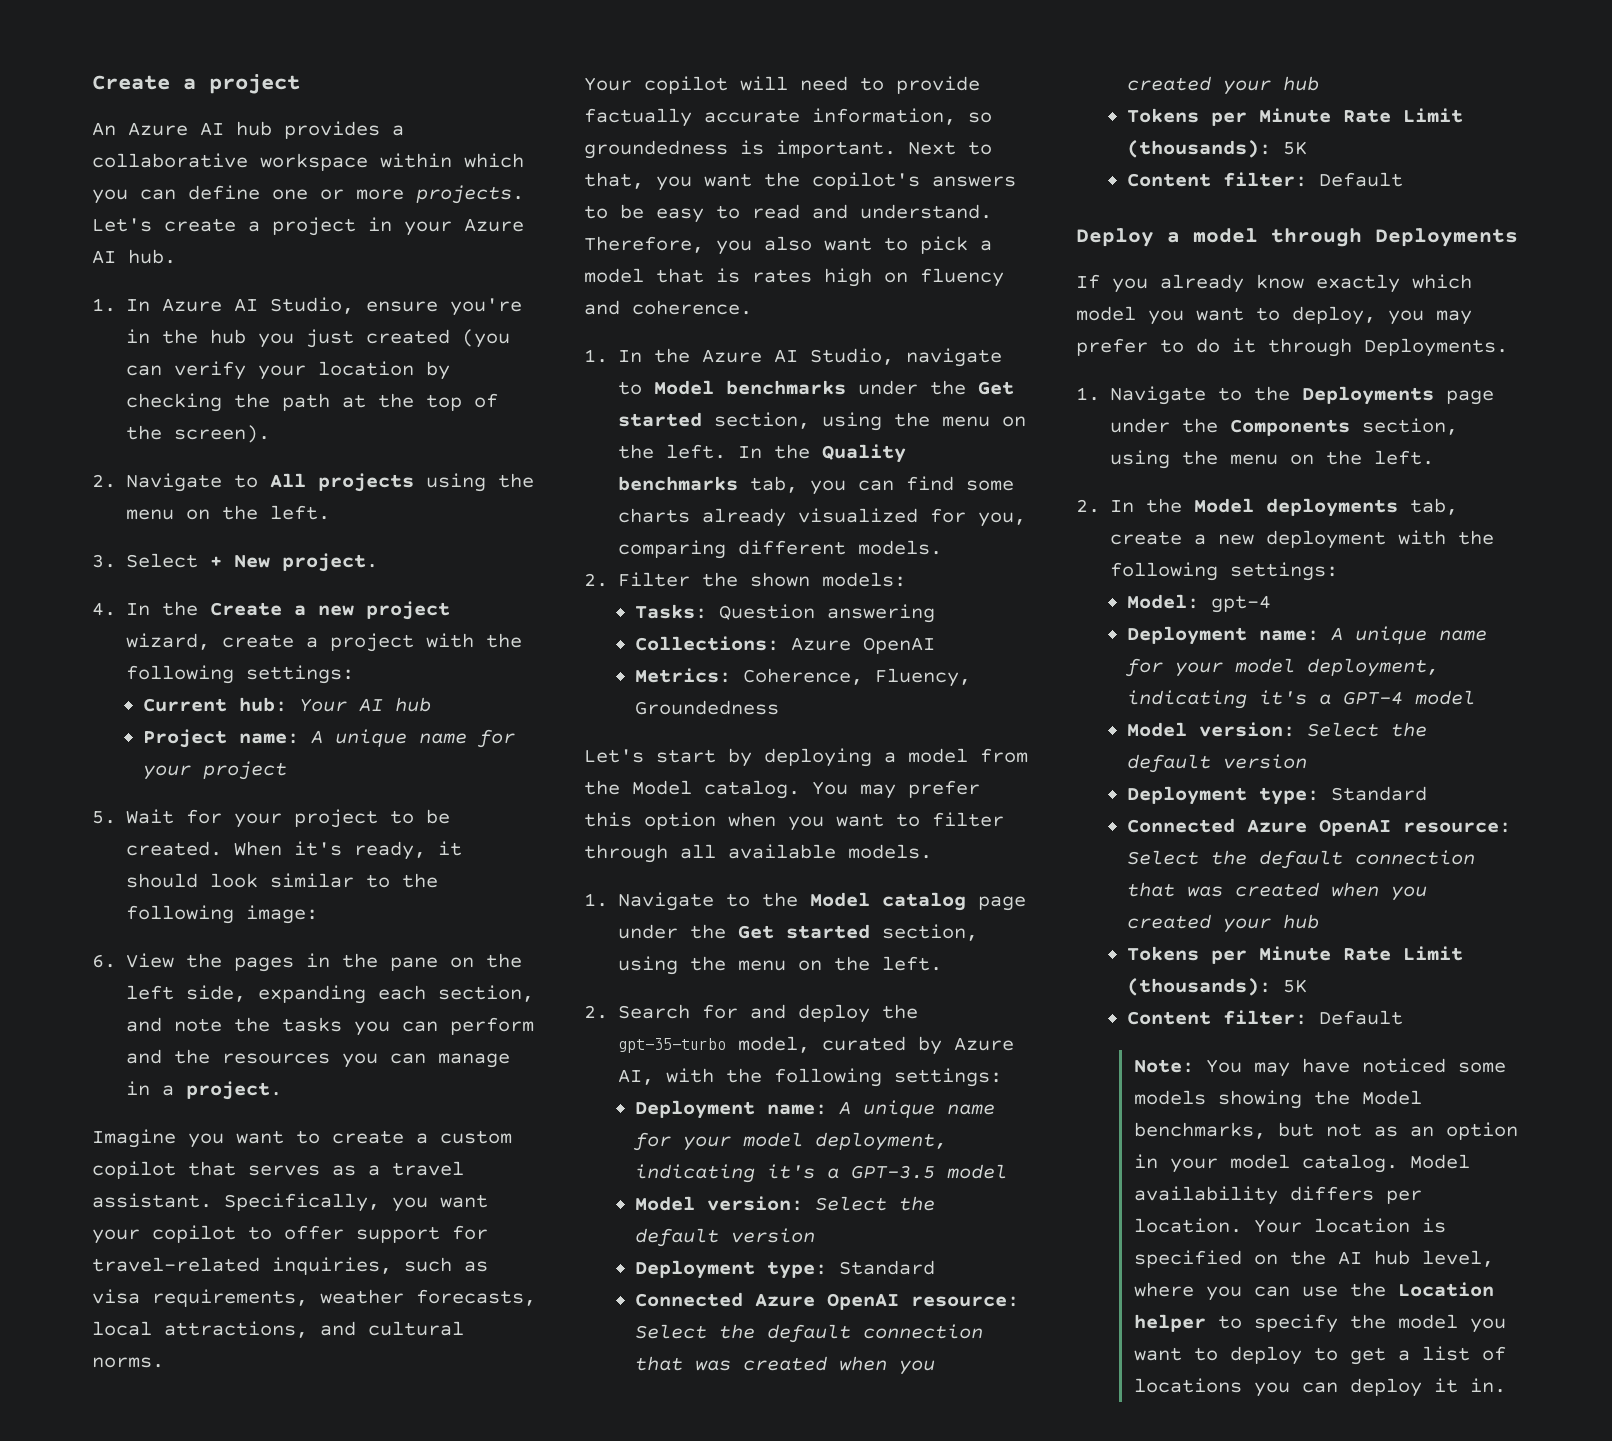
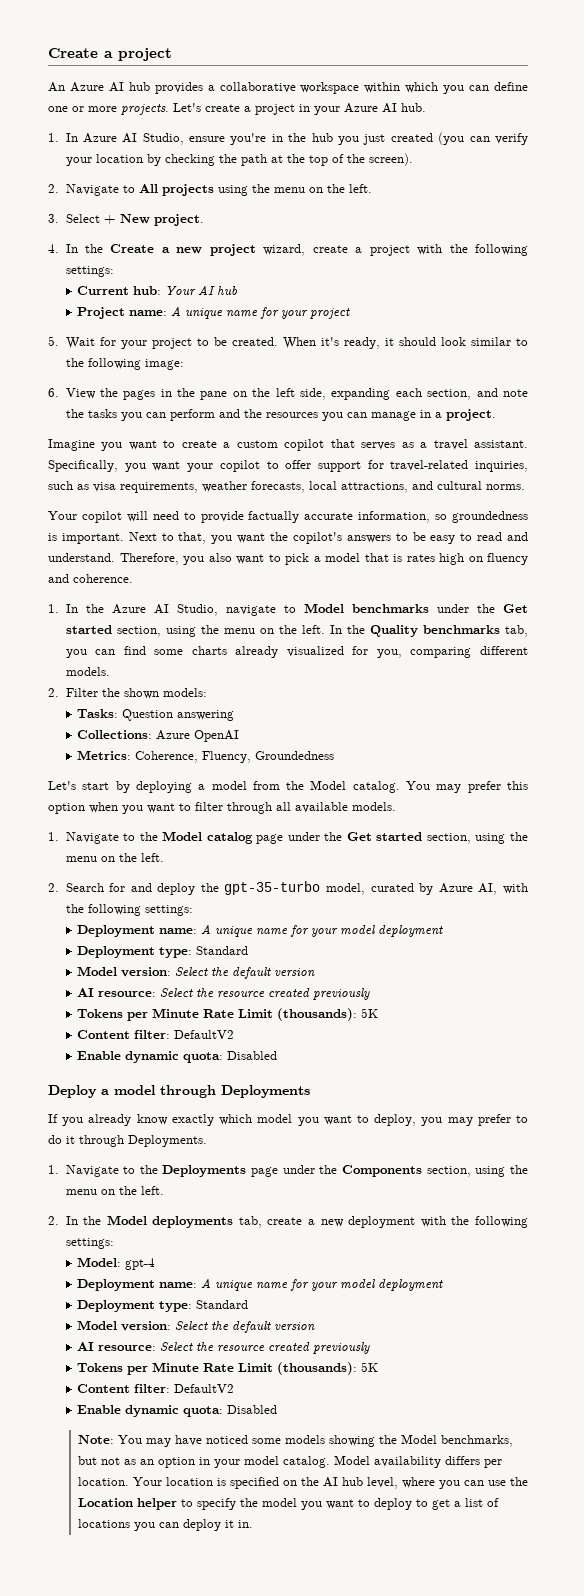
[815,1132,948,1151] [635,1164,1008,1183] [635,1196,936,1211] [635,1228,816,1247] [635,1260,936,1279] [635,1292,1020,1310] [635,1324,984,1343] [635,1356,936,1375] [1127,76,1320,95] [1127,108,1464,126] [1127,140,1308,158] [1127,172,1404,187] deployment, indicating it's a GPT-3.5 model // Model version: Select the default version // Deployment type: Standard // Connected Azure OpenAI resource: Select the default connection that was created when you created your hub // Tokens per Minute Rate Limit (thousands): 5K // Content filter: Default -> [378,925,444,937] [77,946,249,958] [77,966,316,979] [77,988,371,1000] [77,1008,379,1021] [77,1030,235,1039] [77,1051,278,1063] deployment // Deployment type: Standard // Model version: Select the default version // AI resource: Select the resource created previously // Tokens per Minute Rate Limit (thousands): 5K // Content filter: DefaultV2 // Enable dynamic quota: Disabled
[1307,658,1440,677] [1127,690,1476,709] [1127,722,1428,737] [1127,754,1308,773] [1127,786,1428,805] [1127,818,1512,836] [1127,850,1476,869] [1127,882,1428,901] [1127,914,1320,933] [1127,946,1464,964] [1127,978,1308,996] [1127,1010,1404,1025] deployment, indicating it's a GPT-4 model // Model version: Select the default version // Deployment type: Standard // Connected Azure OpenAI resource: Select the default connection that was created when you created your hub // Tokens per Minute Rate Limit (thousands): 5K // Content filter: Default -> [378,1279,444,1291] [77,1300,249,1312] [77,1320,316,1333] [77,1342,371,1354] [77,1362,379,1375] [77,1384,235,1393] [77,1405,278,1417] deployment // Deployment type: Standard // Model version: Select the default version // AI resource: Select the resource created previously // Tokens per Minute Rate Limit (thousands): 5K // Content filter: DefaultV2 // Enable dynamic quota: Disabled

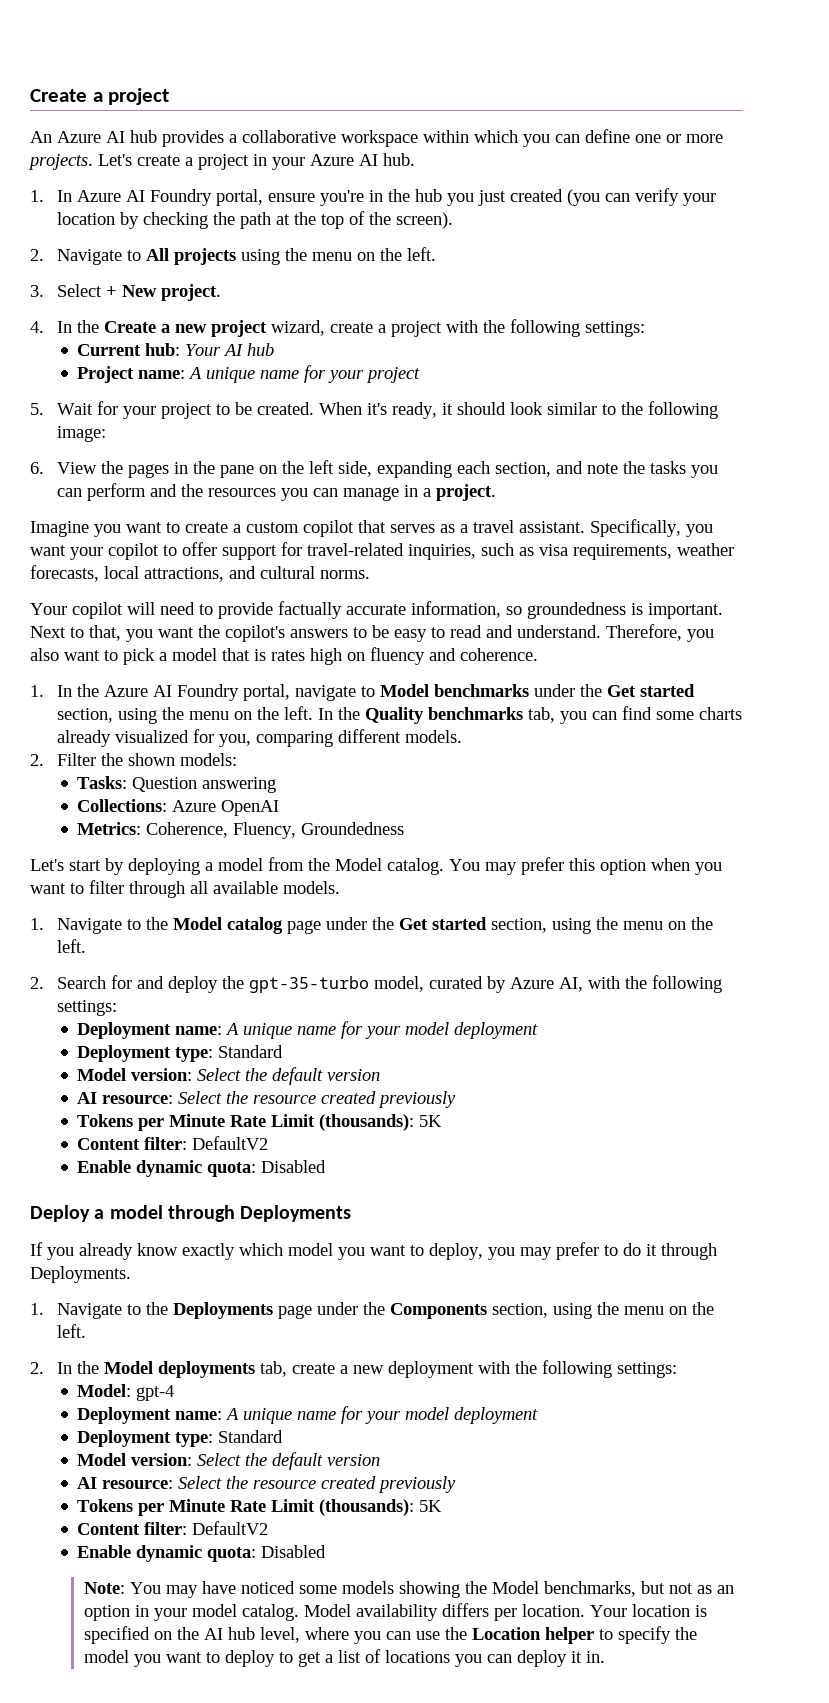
[142,133,184,145] Studio, -> [149,189,263,206] Foundry portal,
[176,604,218,616] Studio, -> [176,684,290,701] Foundry portal,

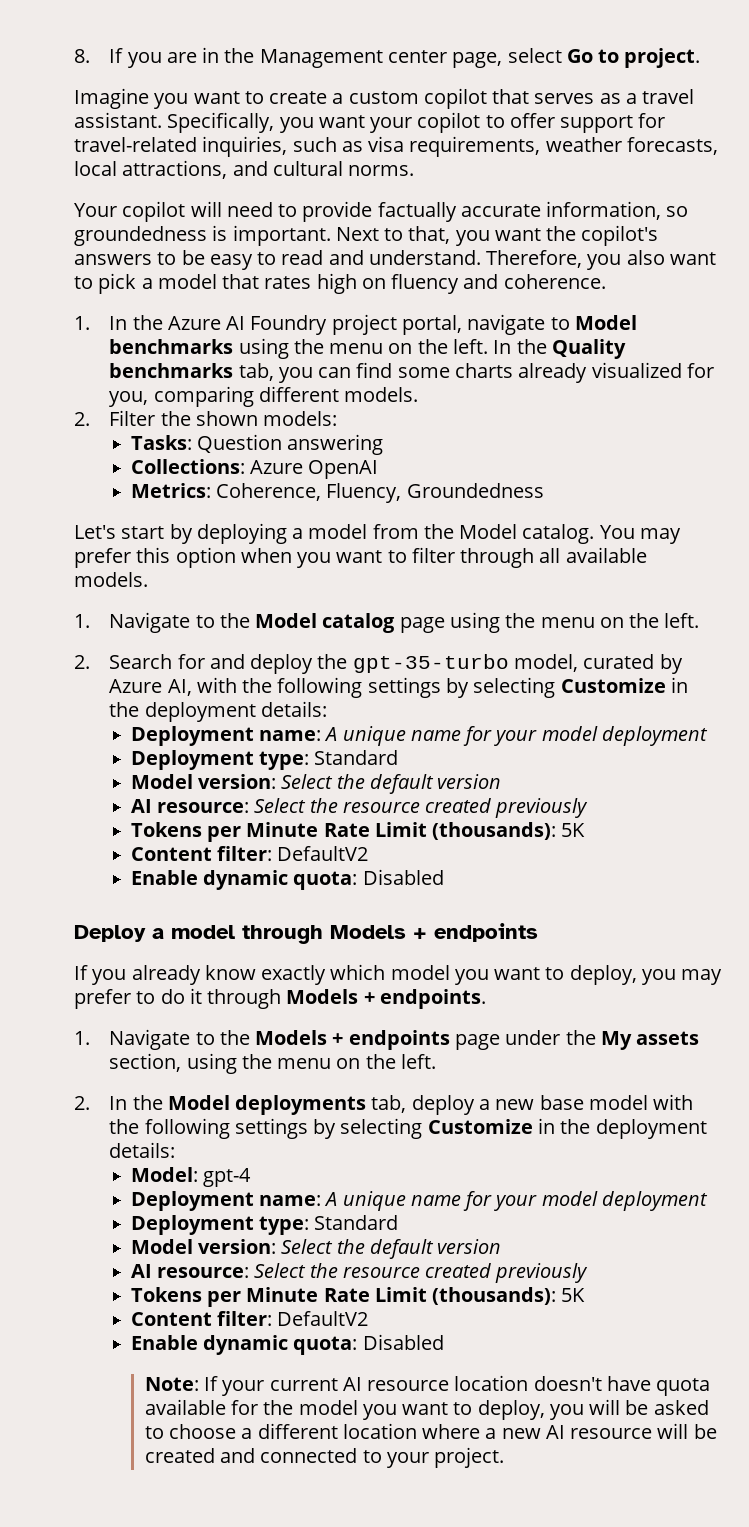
[30,88,170,105] [30,129,723,147] [28,153,415,170] [30,188,716,206] [56,211,453,229] [30,247,436,265] [30,284,221,301] [30,319,645,337] [77,343,275,356] [77,365,421,383] [30,401,718,419] [56,426,106,442] [30,460,718,478] [56,483,431,501] Create a project // An Azure AI hub provides a collaborative workspace within which you can define one or more projects. Let's create a project in your Azure AI hub. // 1. In Azure AI Foundry portal, ensure you're in the hub you just created (you can verify your location by checking the path at the top of the screen). // 2. Navigate to All projects using the menu on the left. // 3. Select + New project. // 4. In the Create a new project wizard, create a project with the following settings: // Current hub: Your AI hub // Project name: A unique name for your project // 5. Wait for your project to be created. When it's ready, it should look similar to the following image: // 6. View the pages in the pane on the left side, expanding each section, and note the tasks you can perform and the resources you can manage in a -> [74,47,620,68] 8. If you are in the Management center page, select Go to
[254,649,266,661] is -> (260, 281) none
(239, 692) none -> [331,314,397,335] project
[533,684,695,697] [56,708,113,723] under the Get started section, -> (234, 346) none
[325,917,547,933] under the Get started section, -> (445, 625) none
[56,1000,117,1016] settings: -> [367,677,688,698] [109,701,327,722] settings by selecting Customize in the deployment details:
[240,1205,352,1222] Deployments -> [330,923,538,942] Models + endpoints
[30,1266,131,1283] [30,1302,487,1319] Deployments. // 1. Navigate to the Deployments page under the Components -> [286,989,486,1009] [74,1029,700,1050] Models + endpoints. // 1. Navigate to the Models + endpoints page under the My assets
[291,1360,677,1378] create a new deployment with the following settings: -> [411,1094,694,1115] [109,1118,707,1139] [109,1142,176,1158] deploy a new base model with the following settings by selecting Customize in the deployment details:
[129,1581,734,1598] [83,1603,707,1621] [83,1626,671,1644] You may have noticed some models showing the Model benchmarks, but not as an option in your model catalog. Model availability differs per location. Your location is specified on the AI hub level, where you can use the Location helper to specify -> [204,1375,711,1396] [144,1399,259,1415] If your current AI resource location doesn't have quota available for
[224,1649,605,1667] deploy to get a list of locations you can deploy it in. -> [477,1399,709,1420] [144,1423,717,1439] [144,1447,505,1468] deploy, you will be asked to choose a different location where a new AI resource will be created and connected to your project.

